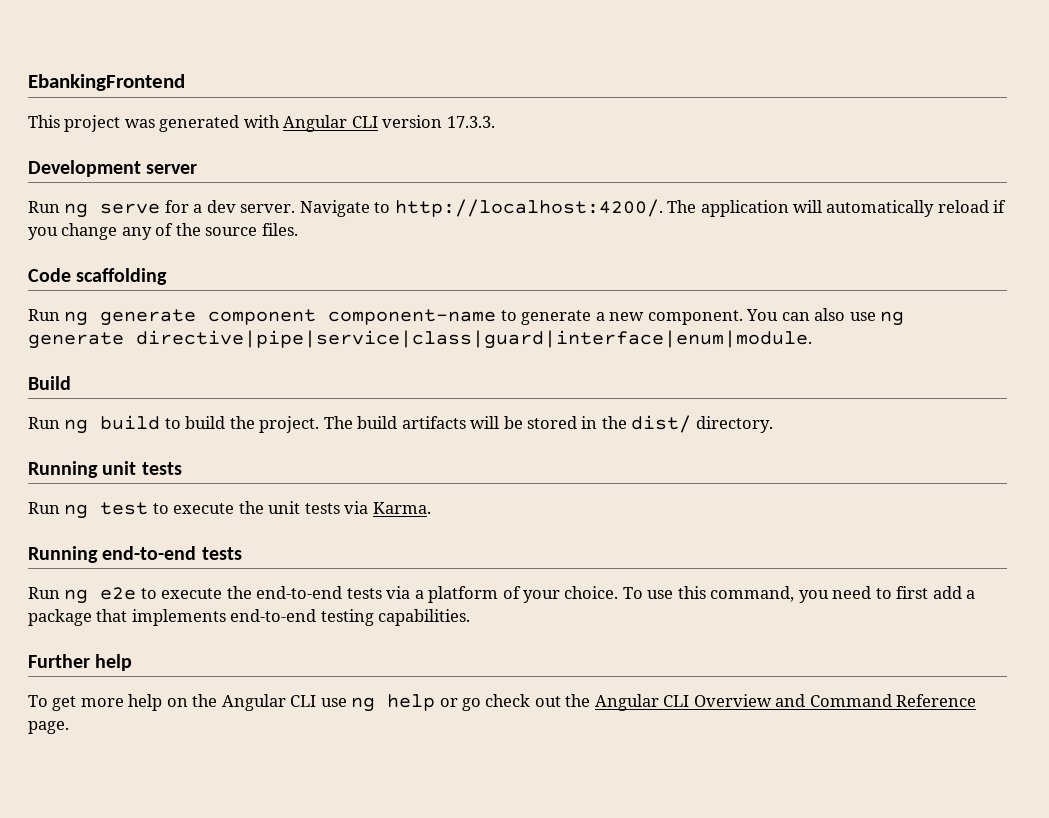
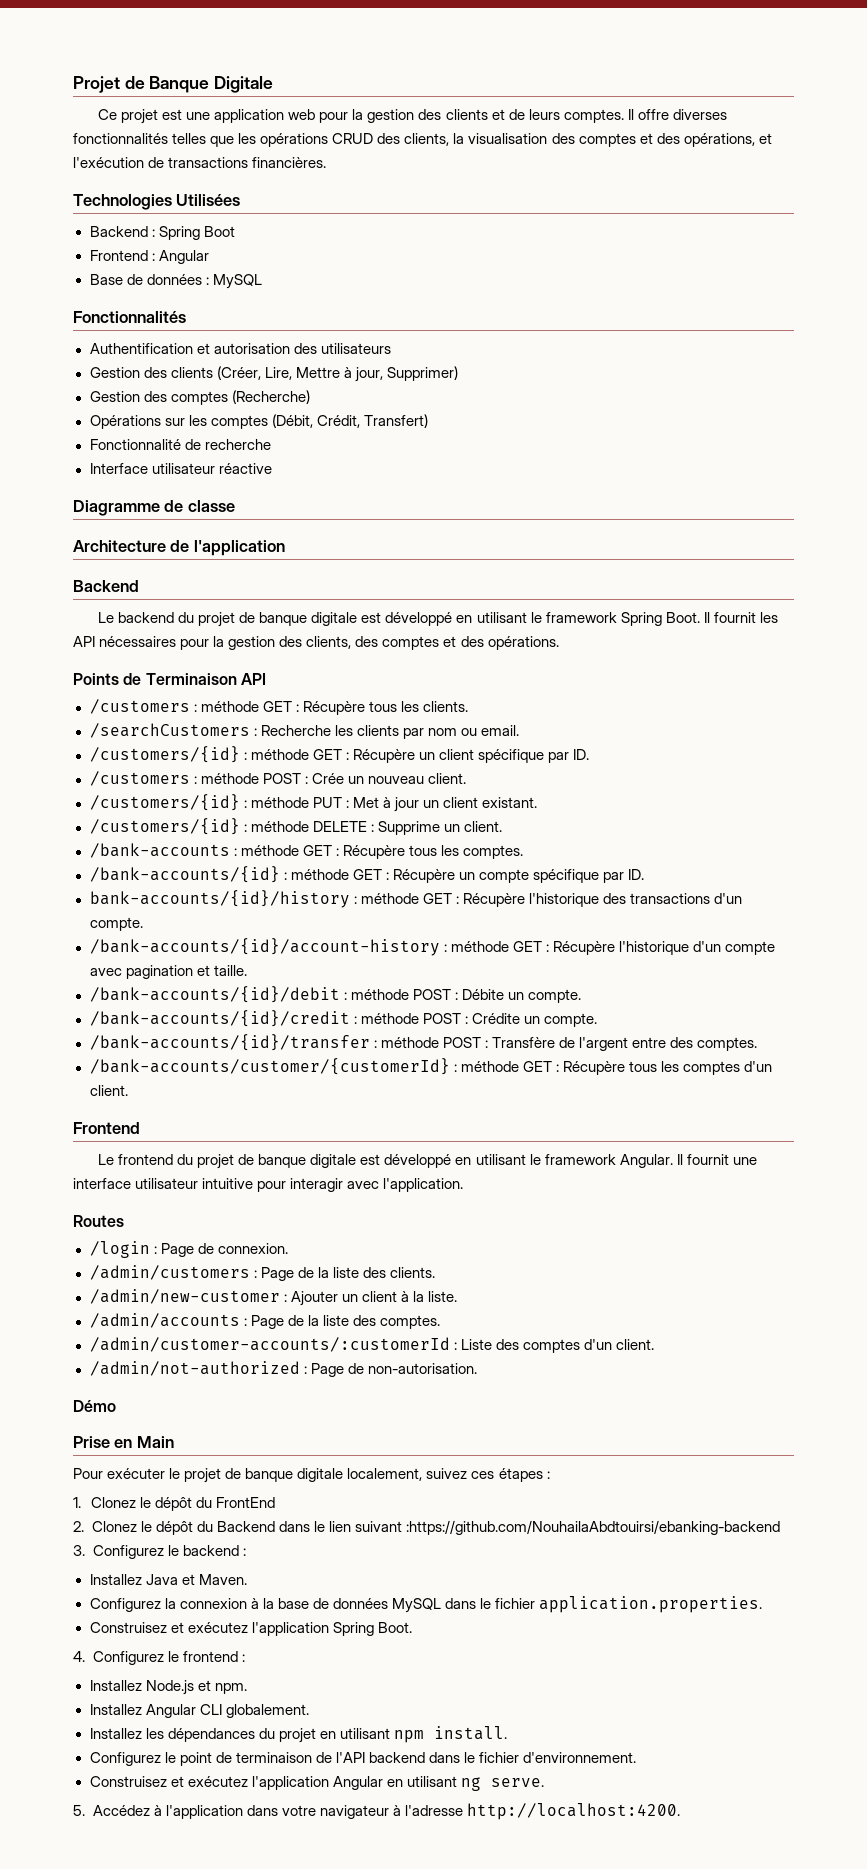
[28,74,185,91] [28,115,495,132] [28,160,198,177] [28,199,1007,218] [28,223,298,240] [28,268,168,285] [28,308,905,326] [28,330,812,349] [28,376,71,390] [28,415,773,434] [28,461,182,478] [28,501,431,519] [28,546,242,563] [28,586,976,604] [28,609,471,626] [28,654,133,671] [28,694,977,712] [28,721,69,734] EbankingFrontend // This project was generated with Angular CLI version 17.3.3. // Development server // Run ng serve for a dev server. Navigate to http://localhost:4200/. The application will automatically reload if you change any of the source files. // Code scaffolding // Run ng generate component component-name to generate a new component. You can also use ng generate directive|pipe|service|class|guard|interface|enum|module. // Build // Run ng build to build the project. The build artifacts will be stored in the dist/ directory. // Running unit tests // Run ng test to execute the unit tests via Karma. // Running end-to-end tests // Run ng e2e to execute the end-to-end tests via a platform of your choice. To use this command, you need to first add a package that implements end-to-end testing capabilities. // Further help // To get more help on the Angular CLI use ng help or go check out the Angular CLI Overview and Command Reference page. -> [73,76,274,93] [98,109,727,124] [73,133,772,147] [73,157,327,168] [73,194,241,210] [89,226,235,240] [89,250,209,264] [89,274,262,289] [73,311,186,323] [89,343,391,354] [89,366,458,382] [89,390,310,405] [89,414,428,429] [89,439,271,450] [89,463,272,474] [73,500,235,516] [73,540,285,556] [73,580,139,592] [98,612,778,627] [73,636,559,650] [73,673,266,685] [89,699,468,715] [89,723,519,739] [89,746,590,763] [89,771,466,786] [89,794,538,812] [89,818,502,835] [89,843,523,859] [89,866,644,883] [89,890,742,908] [89,917,143,931] [89,938,775,956] [89,965,247,979] [89,986,581,1003] [89,1010,597,1027] [89,1034,757,1051] [89,1058,772,1075] [89,1085,128,1096] [73,1122,140,1134] [98,1154,757,1169] [73,1178,464,1192] [73,1215,124,1227] [89,1241,288,1258] [89,1265,435,1281] [89,1289,457,1306] [89,1313,440,1329] [89,1337,654,1353] [89,1361,477,1377] [73,1400,116,1412] [73,1436,174,1448] [73,1468,550,1483] [73,1497,276,1511] [73,1520,780,1535] [73,1545,246,1559] [89,1574,247,1585] [89,1596,763,1613] [89,1622,412,1636] [73,1651,245,1665] [89,1680,247,1695] [89,1704,309,1718] [89,1726,507,1743] [89,1752,637,1766] [89,1776,544,1791] [73,1803,680,1820] Projet de Banque Digitale // Ce projet est une application web pour la gestion des clients et de leurs comptes. Il offre diverses fonctionnalités telles que les opérations CRUD des clients, la visualisation des comptes et des opérations, et l'exécution de transactions financières. // Technologies Utilisées // Backend : Spring Boot // Frontend : Angular // Base de données : MySQL // Fonctionnalités // Authentification et autorisation des utilisateurs // Gestion des clients (Créer, Lire, Mettre à jour, Supprimer) // Gestion des comptes (Recherche) // Opérations sur les comptes (Débit, Crédit, Transfert) // Fonctionnalité de recherche // Interface utilisateur réactive // Diagramme de classe // Architecture de l'application // Backend // Le backend du projet de banque digitale est développé en utilisant le framework Spring Boot. Il fournit les API nécessaires pour la gestion des clients, des comptes et des opérations. // Points de Terminaison API // /customers : méthode GET : Récupère tous les clients. // /searchCustomers : Recherche les clients par nom ou email. // /customers/{id} : méthode GET : Récupère un client spécifique par ID. // /customers : méthode POST : Crée un nouveau client. // /customers/{id} : méthode PUT : Met à jour un client existant. // /customers/{id} : méthode DELETE : Supprime un client. // /bank-accounts : méthode GET : Récupère tous les comptes. // /bank-accounts/{id} : méthode GET : Récupère un compte spécifique par ID. // bank-accounts/{id}/history : méthode GET : Récupère l'historique des transactions d'un compte. // /bank-accounts/{id}/account-history : méthode GET : Récupère l'historique d'un compte avec pagination et taille. // /bank-accounts/{id}/debit : méthode POST : Débite un compte. // /bank-accounts/{id}/credit : méthode POST : Crédite un compte. // /bank-accounts/{id}/transfer : méthode POST : Transfère de l'argent entre des comptes. // /bank-accounts/customer/{customerId} : méthode GET : Récupère tous les comptes d'un client. // Frontend // Le frontend du projet de banque digitale est développé en utilisant le framework Angular. Il fournit une interface utilisateur intuitive pour interagir avec l'application. // Routes // /login : Page de connexion. // /admin/customers : Page de la liste des clients. // /admin/new-customer : Ajouter un client à la liste. // /admin/accounts : Page de la liste des comptes. // /admin/customer-accounts/:customerId : Liste des comptes d'un client. // /admin/not-authorized : Page de non-autorisation. // Démo // Prise en Main // Pour exécuter le projet de banque digitale localement, suivez ces étapes : // 1. Clonez le dépôt du FrontEnd // 2. Clonez le dépôt du Backend dans le lien suivant :https://github.com/NouhailaAbdtouirsi/ebanking-backend // 3. Configurez le backend : // Installez Java et Maven. // Configurez la connexion à la base de données MySQL dans le fichier application.properties. // Construisez et exécutez l'application Spring Boot. // 4. Configurez le frontend : // Installez Node.js et npm. // Installez Angular CLI globalement. // Installez les dépendances du projet en utilisant npm install. // Configurez le point de terminaison de l'API backend dans le fichier d'environnement. // Construisez et exécutez l'application Angular en utilisant ng serve. // 5. Accédez à l'application dans votre navigateur à l'adresse http://localhost:4200.

